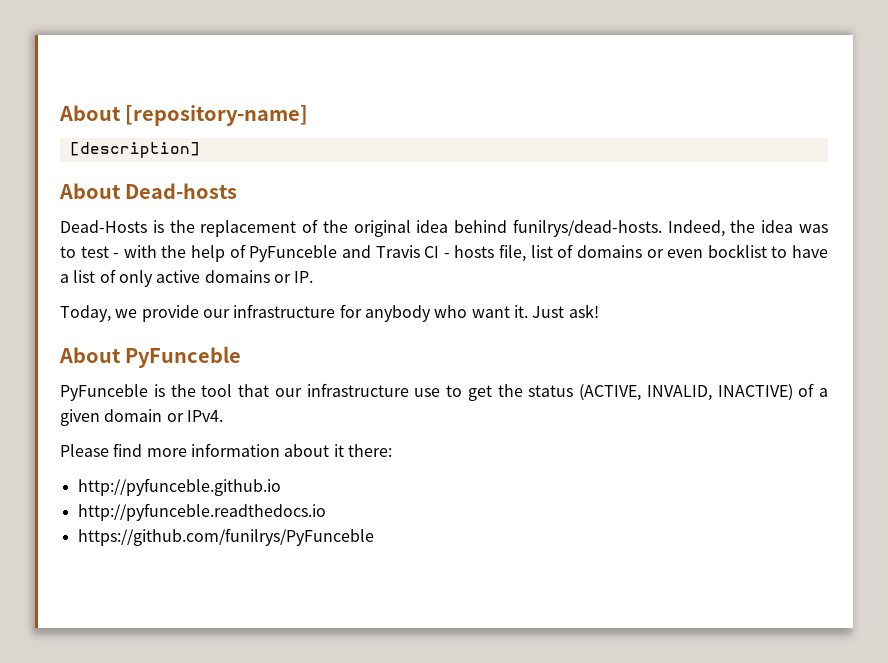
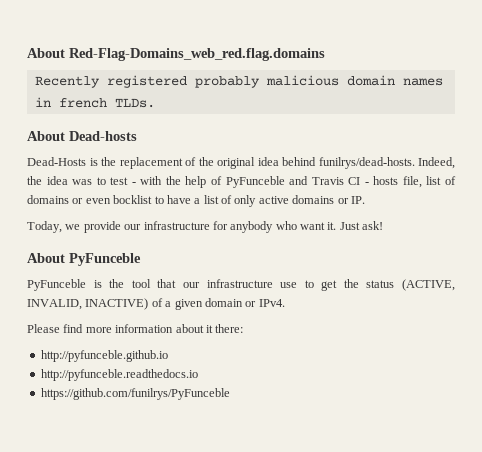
[59,105,309,126] [69,142,200,158] About [repository-name] // [description] -> [27,48,325,61] [34,75,443,88] [34,97,155,108] About Red-Flag-Domains_web_red.flag.domains // Recently registered probably malicious domain names in french TLDs.

